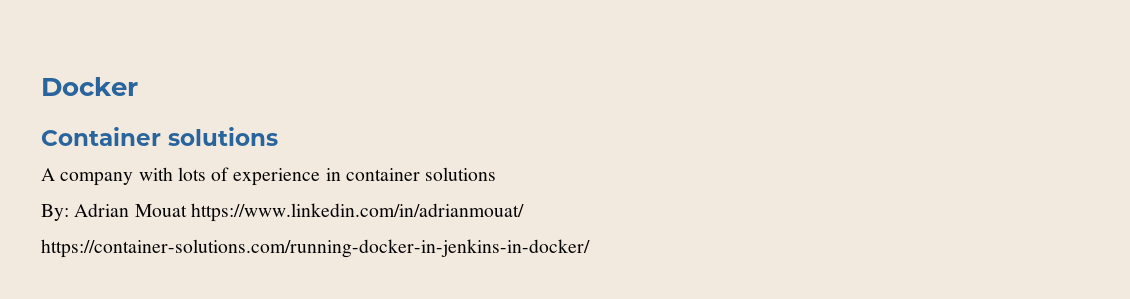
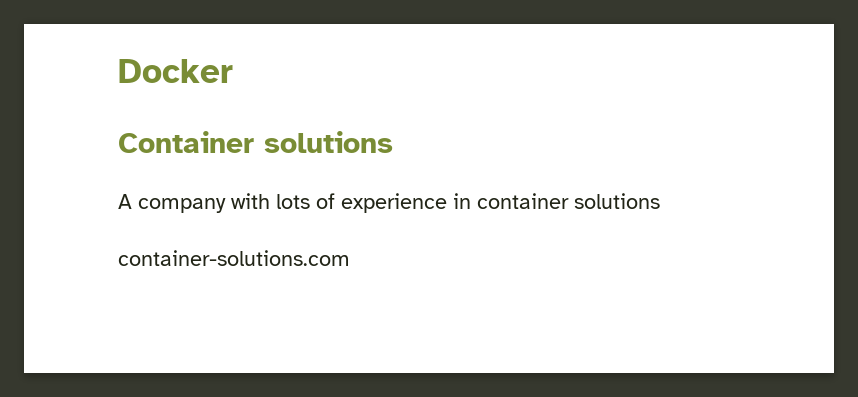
[41,203,524,222] [41,239,590,258] By: Adrian Mouat https://www.linkedin.com/in/adrianmouat/ // https://container-solutions.com/running-docker-in-jenkins-in-docker/ -> [118,250,350,266] container-solutions.com

